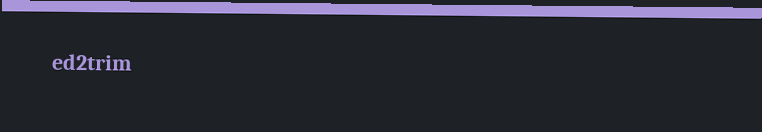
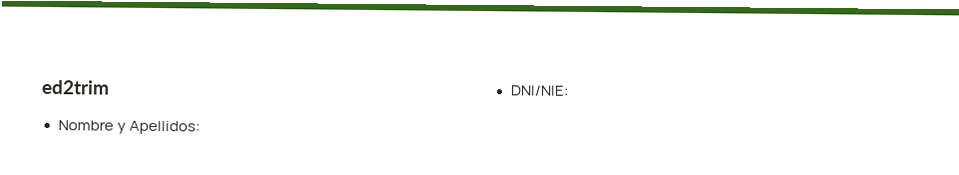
(133, 62) none -> [57,120,200,135] [509,85,569,96] // Nombre y Apellidos: // DNI/NIE:

